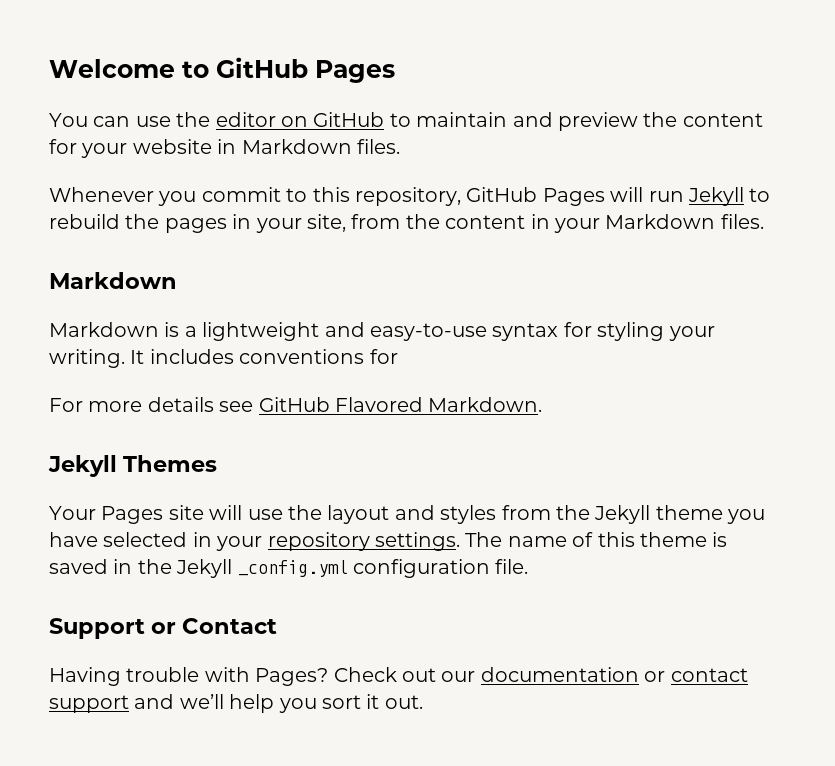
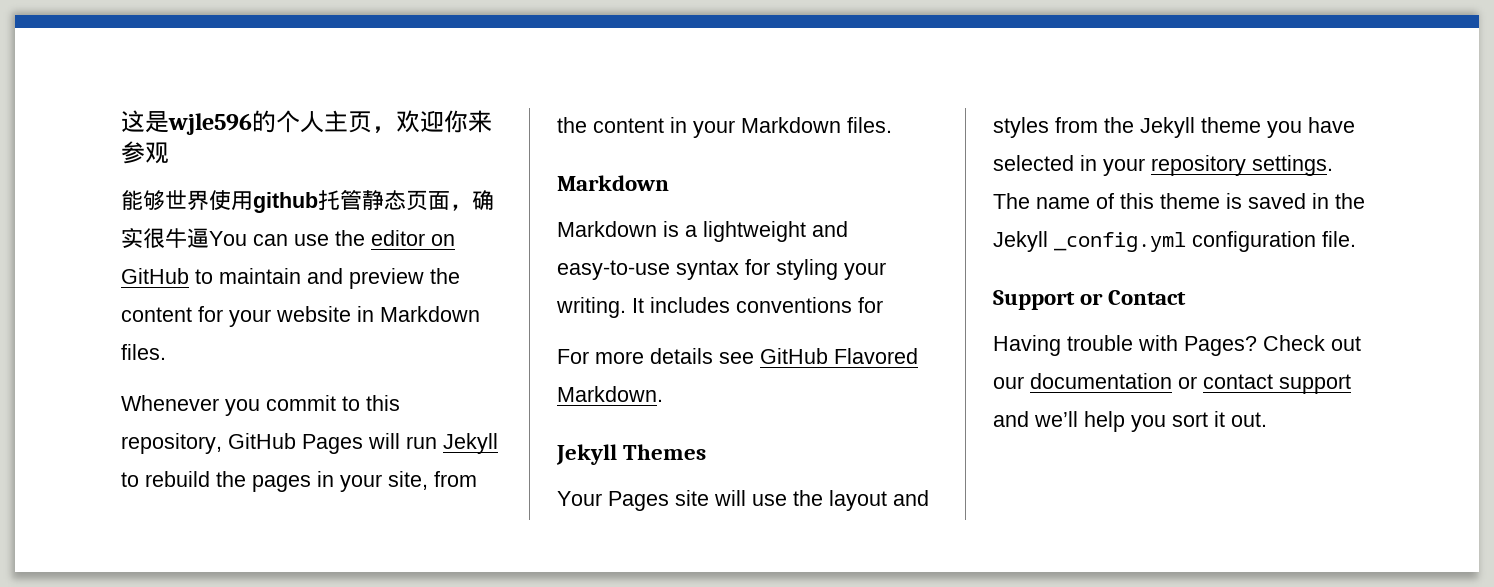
[49,57,395,83] Welcome to GitHub Pages // -> [121,110,492,135] [121,141,169,164] [121,190,494,213] [121,228,209,249] 这是wjle596的个人主页，欢迎你来参观 // 能够世界使用github托管静态页面，确实很牛逼

